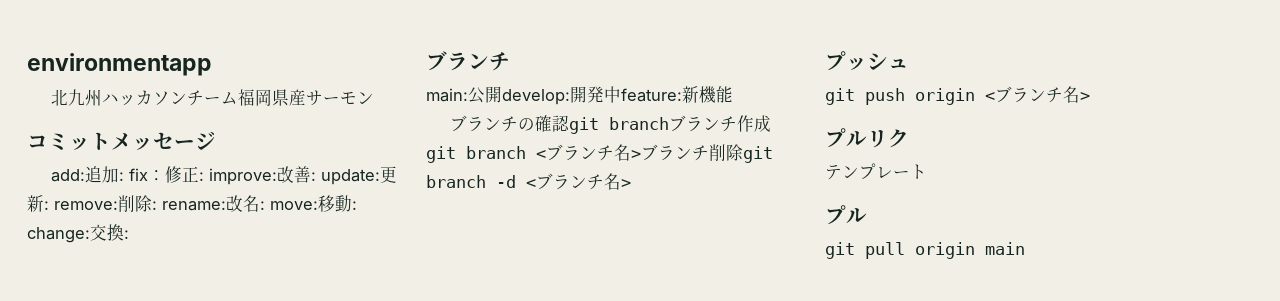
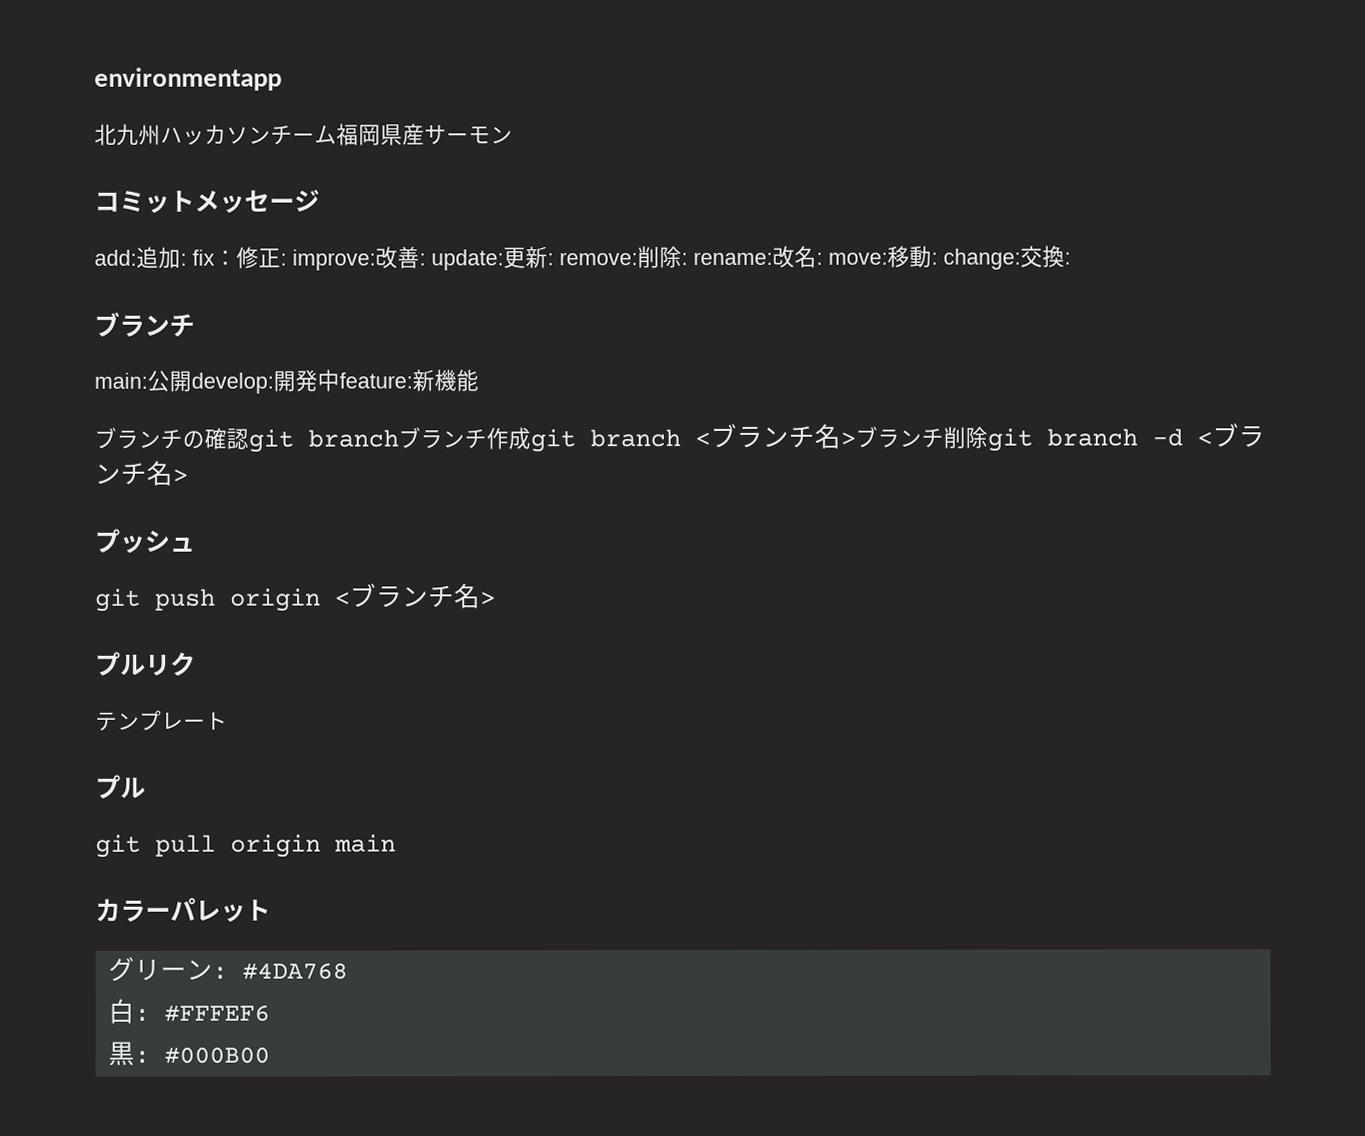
(1025, 248) none -> [95,897,271,923] [107,956,348,982] [107,998,270,1024] [107,1041,270,1066] // カラーパレット // グリーン: #4DA768 // 白: #FFFEF6 // 黒: #000B00

